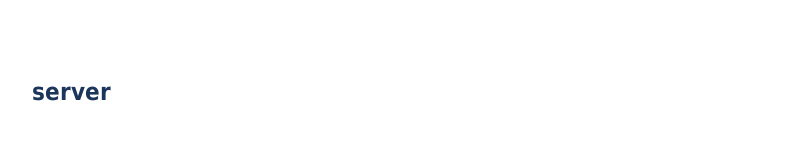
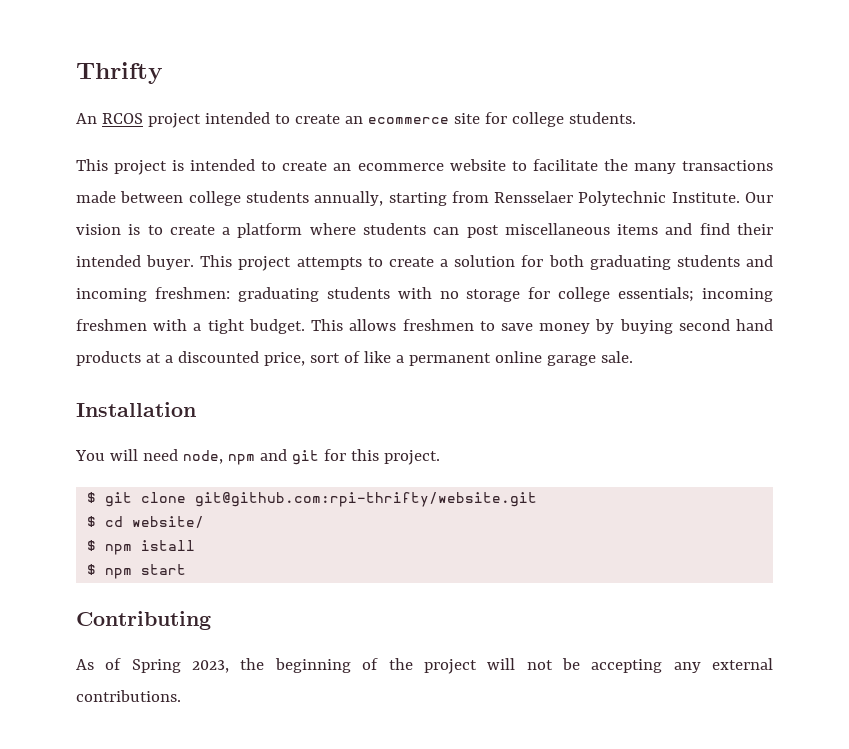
[32,86,111,101] server -> [76,62,163,84] [76,112,636,128] [76,159,773,175] [76,191,773,206] [76,223,774,238] [76,255,773,271] [76,287,773,302] [76,319,773,334] [76,351,633,366] [76,402,196,417] [75,449,440,465] [87,492,538,507] [87,516,205,528] [87,540,196,555] [87,564,187,579] [76,611,211,630] [76,658,773,674] [76,690,181,702] Thrifty // An RCOS project intended to create an ecommerce site for college students. // This project is intended to create an ecommerce website to facilitate the many transactions made between college students annually, starting from Rensselaer Polytechnic Institute. Our vision is to create a platform where students can post miscellaneous items and find their intended buyer. This project attempts to create a solution for both graduating students and incoming freshmen: graduating students with no storage for college essentials; incoming freshmen with a tight budget. This allows freshmen to save money by buying second hand products at a discounted price, sort of like a permanent online garage sale. // Installation // You will need node, npm and git for this project. // $ git clone git@github.com:rpi-thrifty/website.git // $ cd website/ // $ npm istall // $ npm start // Contributing // As of Spring 2023, the beginning of the project will not be accepting any external contributions.

